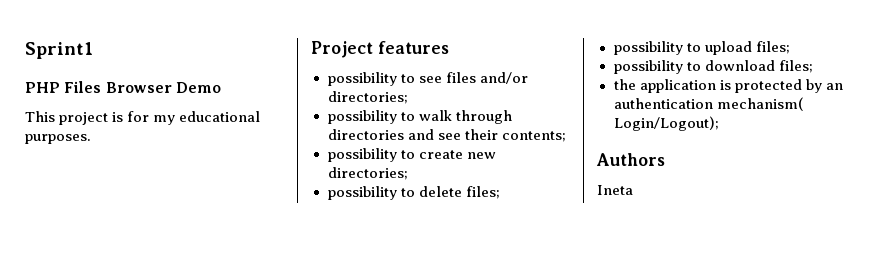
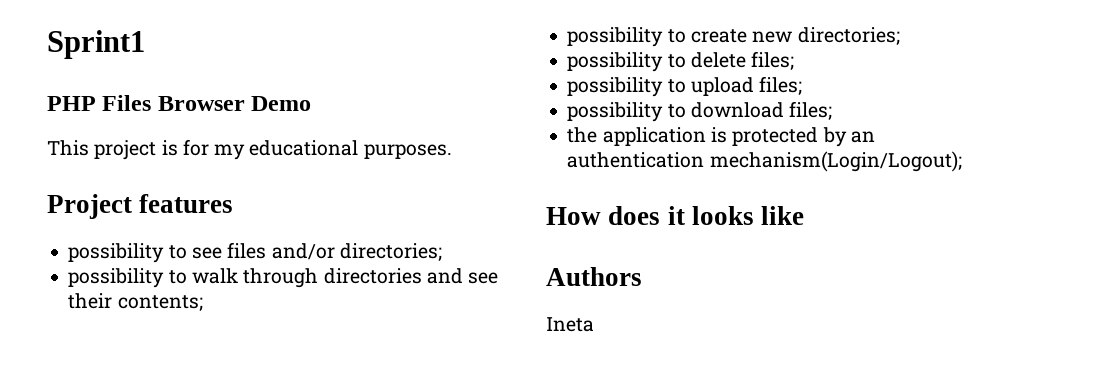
[716,97,803,111] [613,116,719,131] mechanism( Login/Logout); -> [709,151,962,172] [546,206,805,225] mechanism(Login/Logout); // How does it looks like

